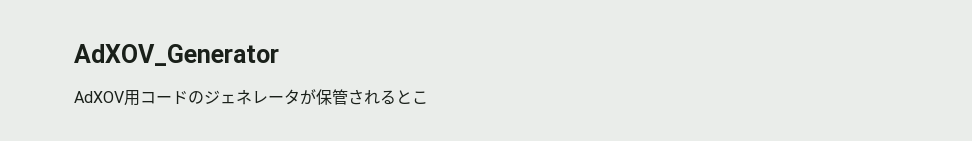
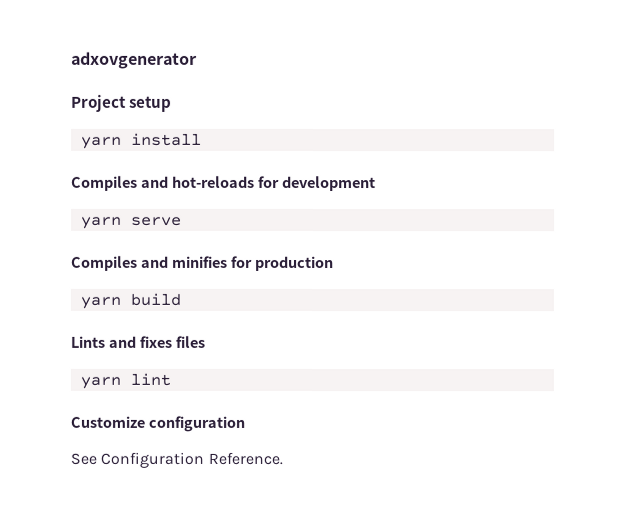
[74,44,279,66] [74,89,428,106] AdXOV_Generator // AdXOV用コードのジェネレータが保管されるとこ -> [71,51,197,69] [71,94,173,112] [80,132,202,149] [71,175,376,192] [80,216,182,229] [70,255,334,272] [79,292,181,309] [70,335,205,348] [79,372,171,389] [70,415,245,432] [70,451,283,468] adxovgenerator // Project setup // yarn install // Compiles and hot-reloads for development // yarn serve // Compiles and minifies for production // yarn build // Lints and fixes files // yarn lint // Customize configuration // See Configuration Reference.

